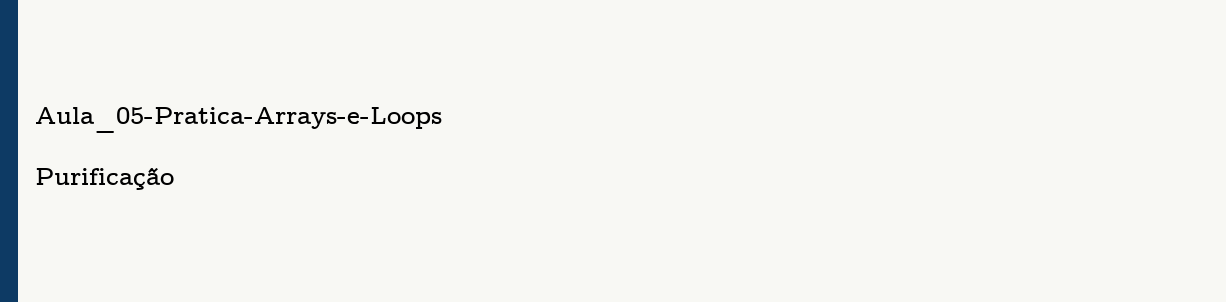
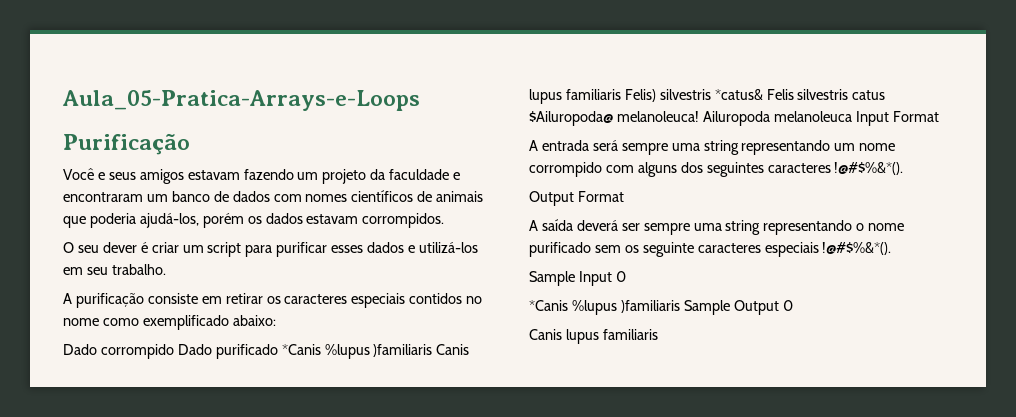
(174, 178) none -> [63,168,461,184] [63,190,484,202] [63,213,445,228] [63,242,478,257] [63,264,166,275] [63,293,483,308] [63,315,276,330] [63,344,470,359] [529,89,886,104] [529,111,939,126] [529,140,896,155] [529,162,904,177] [529,191,624,206] [529,219,905,235] [529,242,892,257] [529,271,626,286] [529,300,793,315] [529,329,658,344] // Você e seus amigos estavam fazendo um projeto da faculdade e encontraram um banco de dados com nomes científicos de animais que poderia ajudá-los, porém os dados estavam corrompidos. // O seu dever é criar um script para purificar esses dados e utilizá-los em seu trabalho. // A purificação consiste em retirar os caracteres especiais contidos no nome como exemplificado abaixo: // Dado corrompido Dado purificado *Canis %lupus )familiaris Canis lupus familiaris Felis) silvestris *catus& Felis silvestris catus $Ailuropoda@ melanoleuca! Ailuropoda melanoleuca Input Format // A entrada será sempre uma string representando um nome corrompido com alguns dos seguintes caracteres !@#$%&*(). // Output Format // A saída deverá ser sempre uma string representando o nome purificado sem os seguinte caracteres especiais !@#$%&*(). // Sample Input 0 // *Canis %lupus )familiaris Sample Output 0 // Canis lupus familiaris

